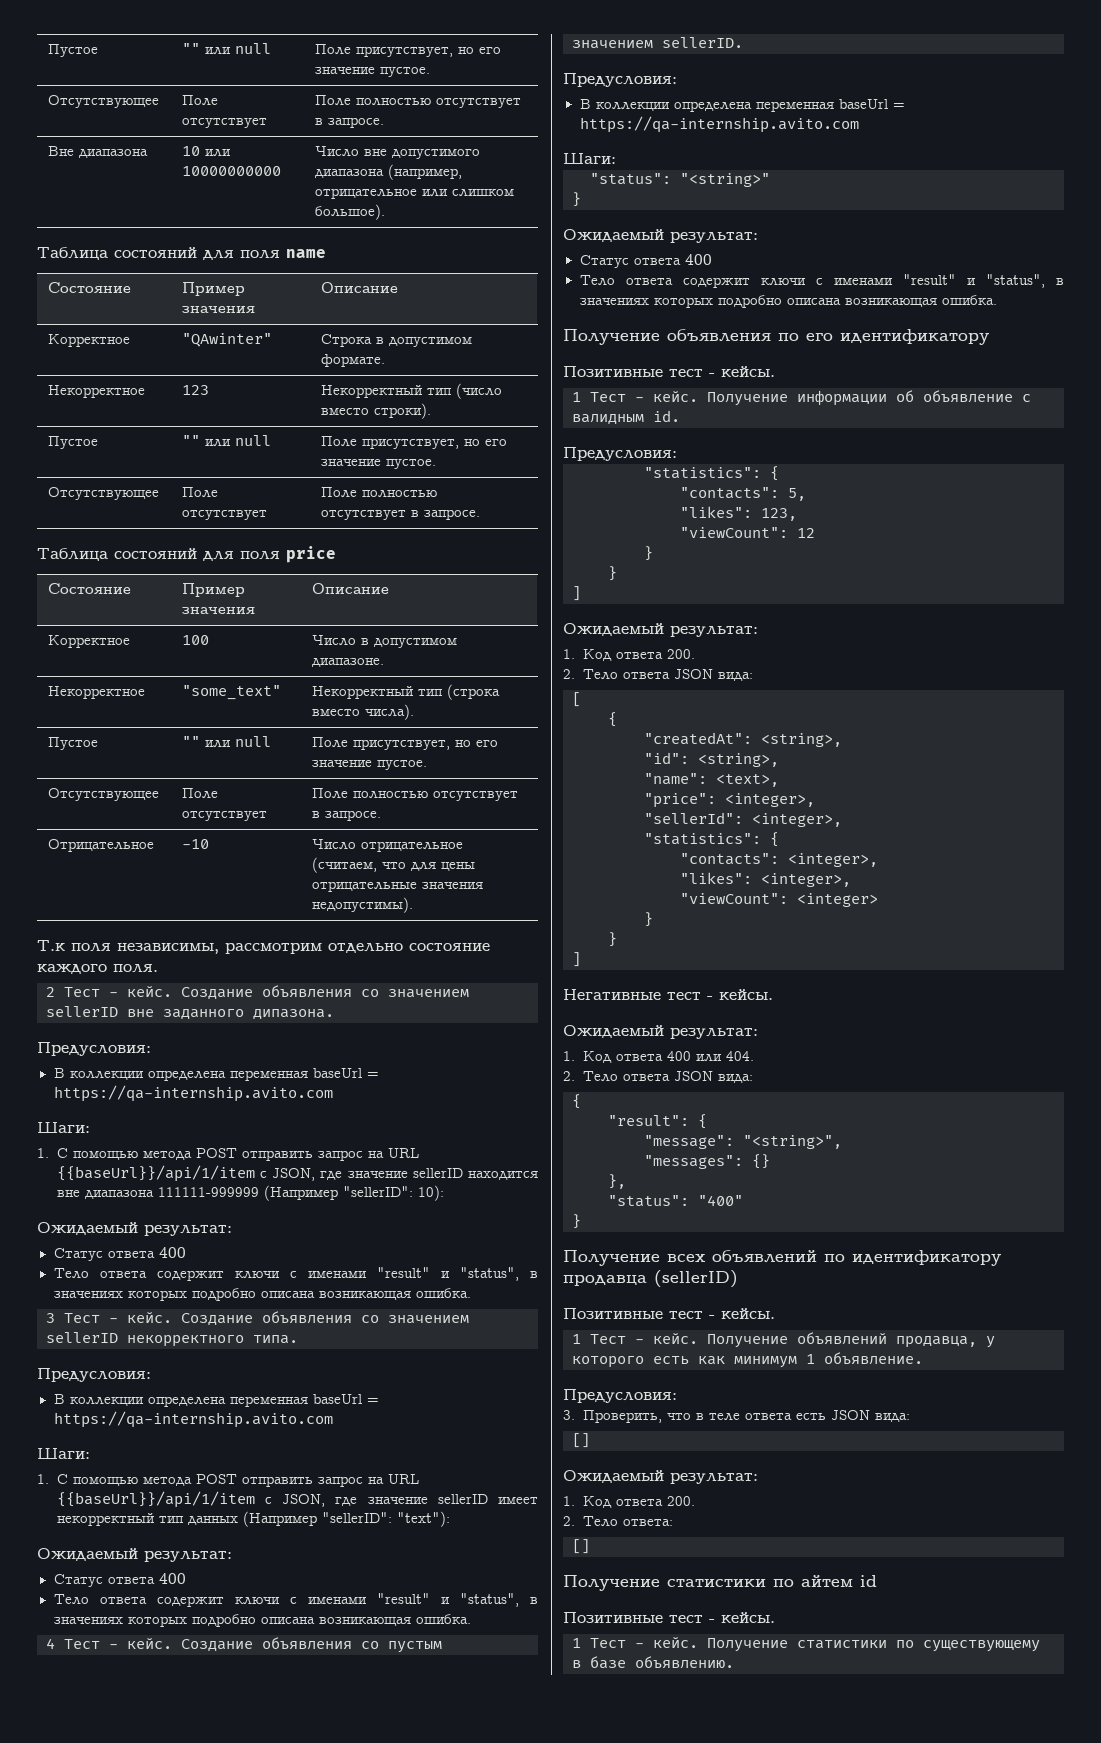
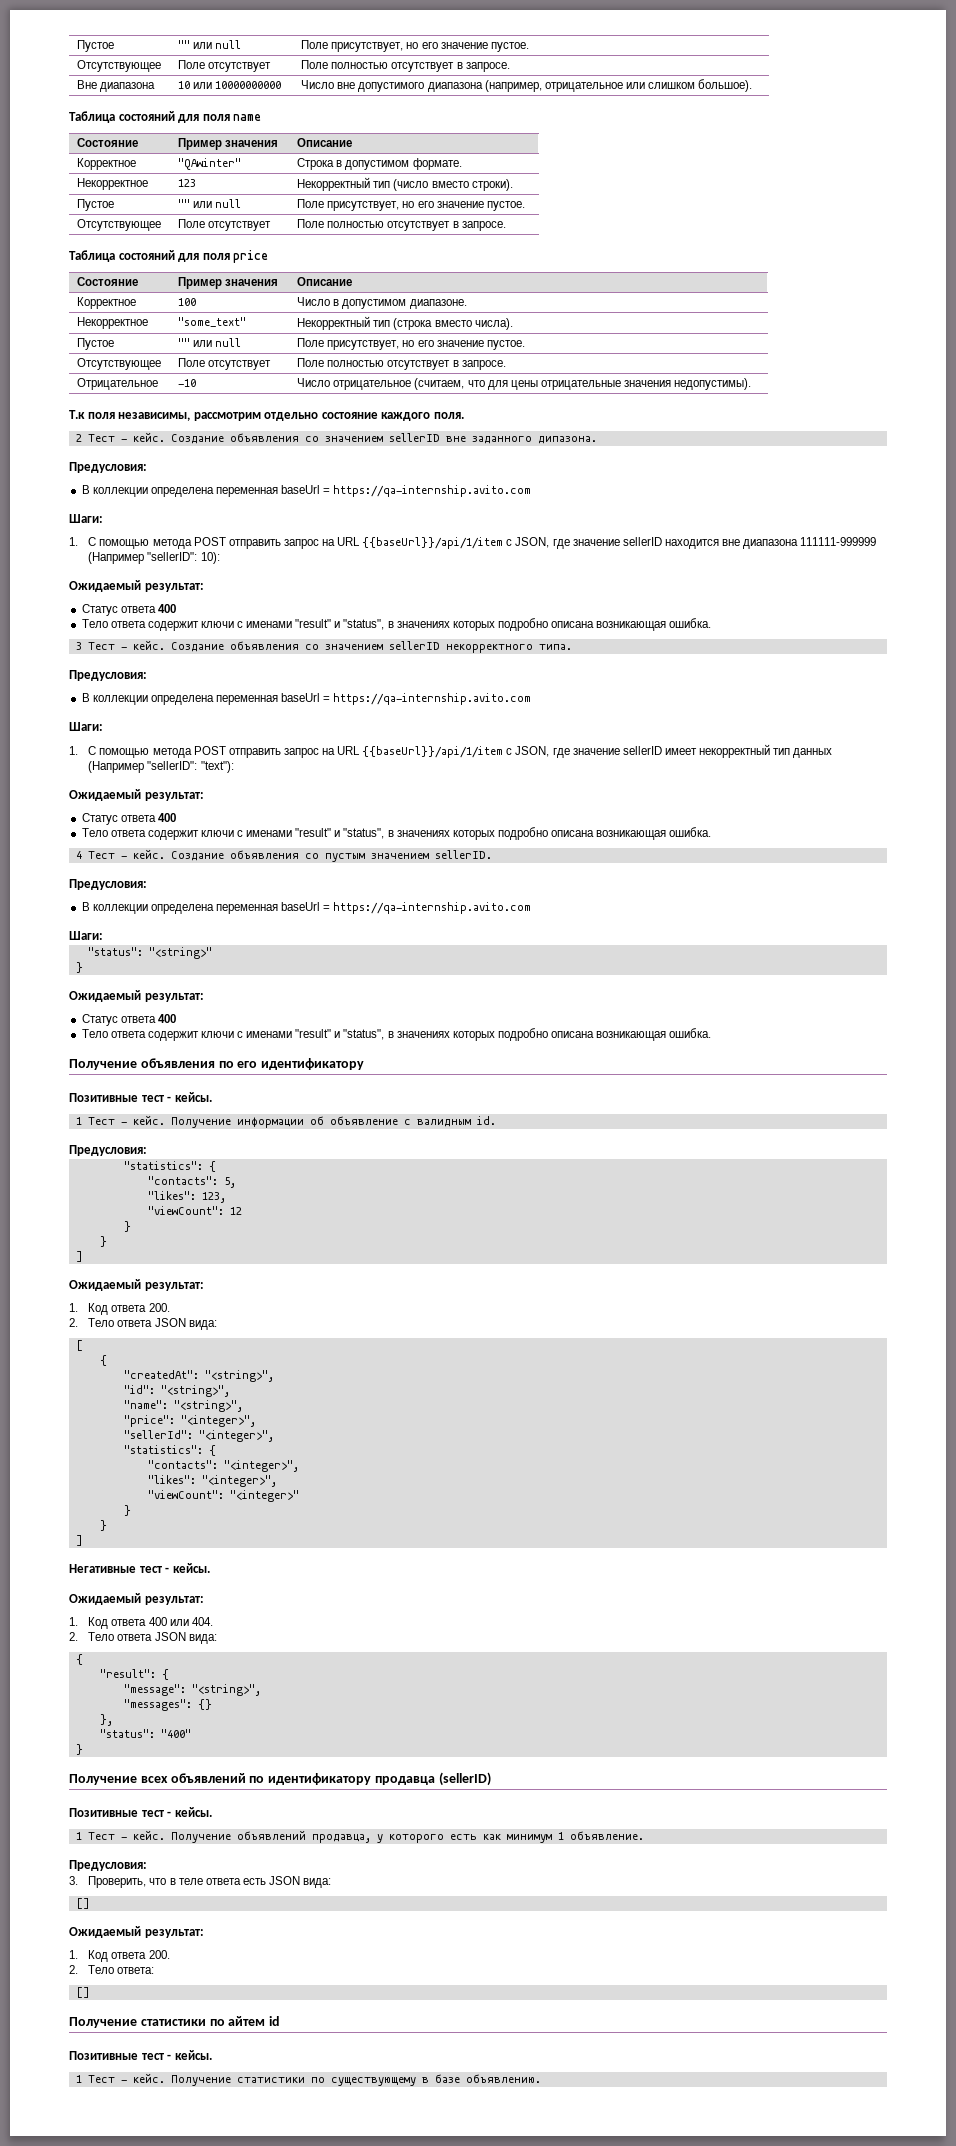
[761,733,842,747] <string>, -> [204,1370,274,1382] "<string>",
[698,753,779,767] <string>, -> [160,1385,230,1397] "<string>",
[716,774,779,787] <text>, -> [173,1400,243,1412] "<string>",
[725,793,815,807] <integer>, -> [180,1415,256,1427] "<integer>",
[752,813,842,827] [644,832,779,847] [680,853,878,867] [680,872,851,887] [680,893,878,907] <integer>, // "statistics": { // "contacts": <integer>, // "likes": <integer>, // "viewCount": <integer> -> [198,1430,274,1442] [123,1445,216,1456] [147,1460,299,1472] [147,1475,277,1487] [147,1490,299,1502] "<integer>", // "statistics": { // "contacts": "<integer>", // "likes": "<integer>", // "viewCount": "<integer>"

